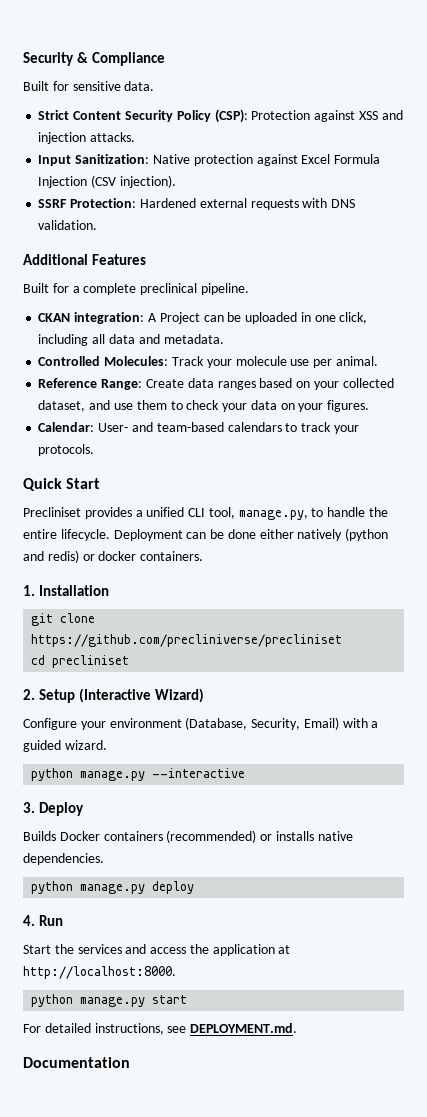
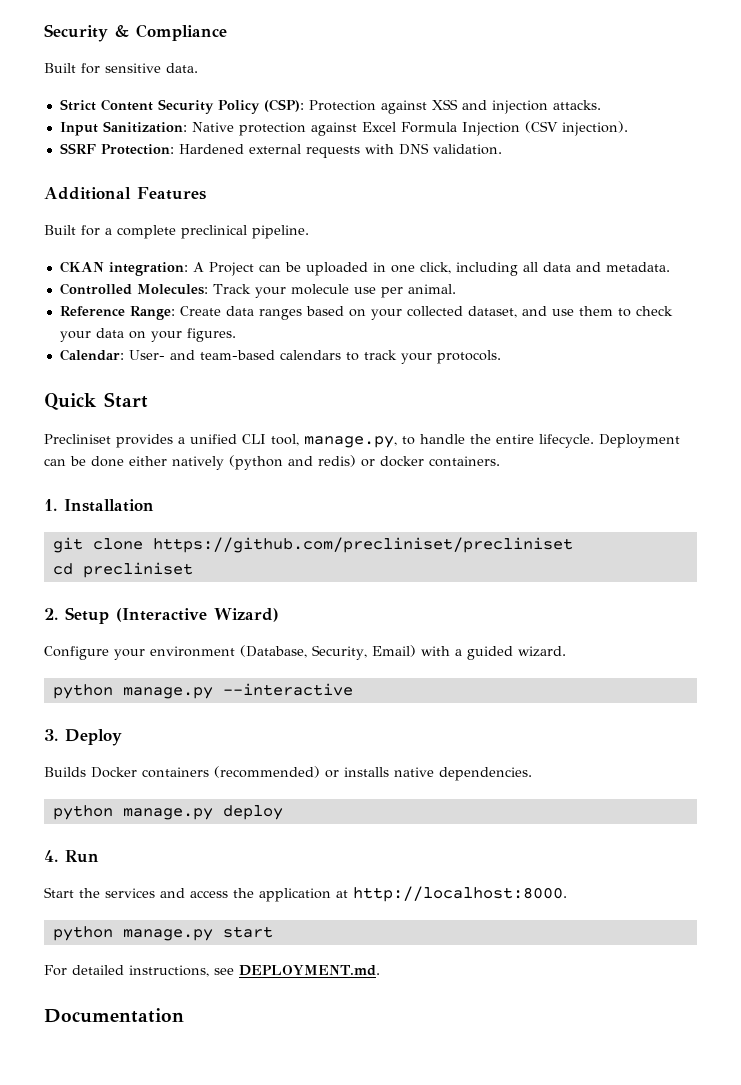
[31,634,343,647] https://github.com/precliniverse/precliniset -> [152,537,573,553] https://github.com/precliniset/precliniset

